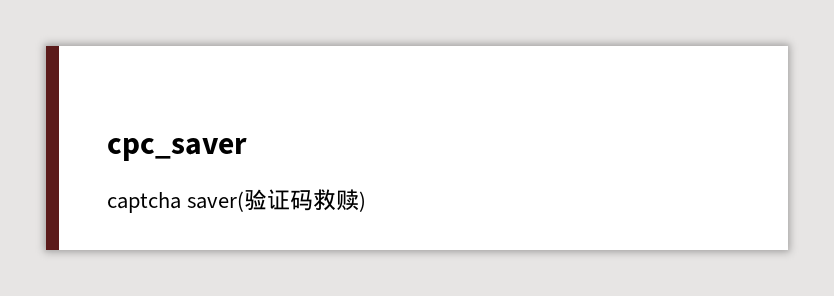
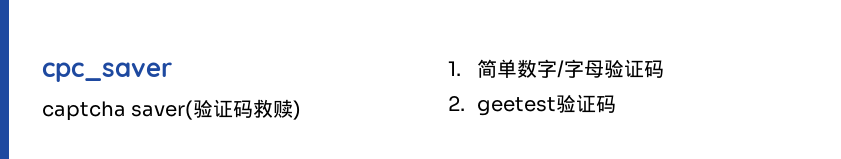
(367, 201) none -> [448,59,664,78] [448,94,616,116] // 1.简单数字/字母验证码 // 2. geetest验证码

